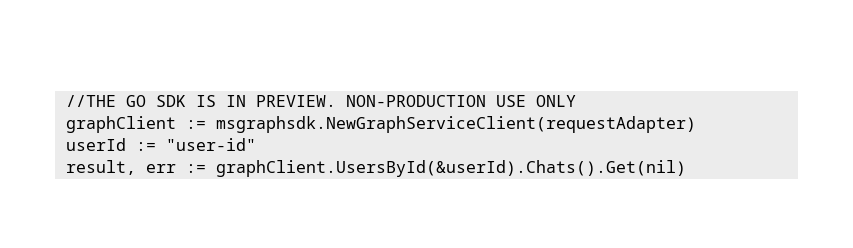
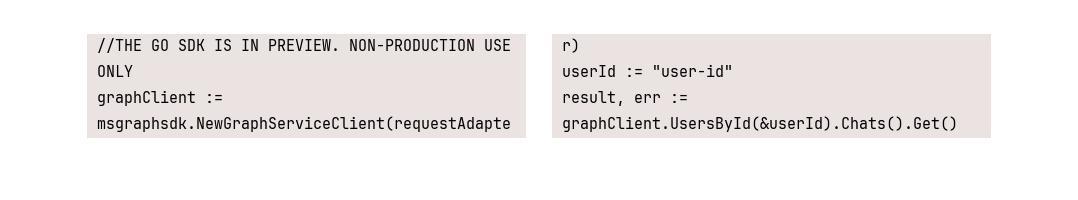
[216,160,687,177] graphClient.UsersById(&userId).Chats().Get(nil) -> [561,116,958,132] graphClient.UsersById(&userId).Chats().Get()

